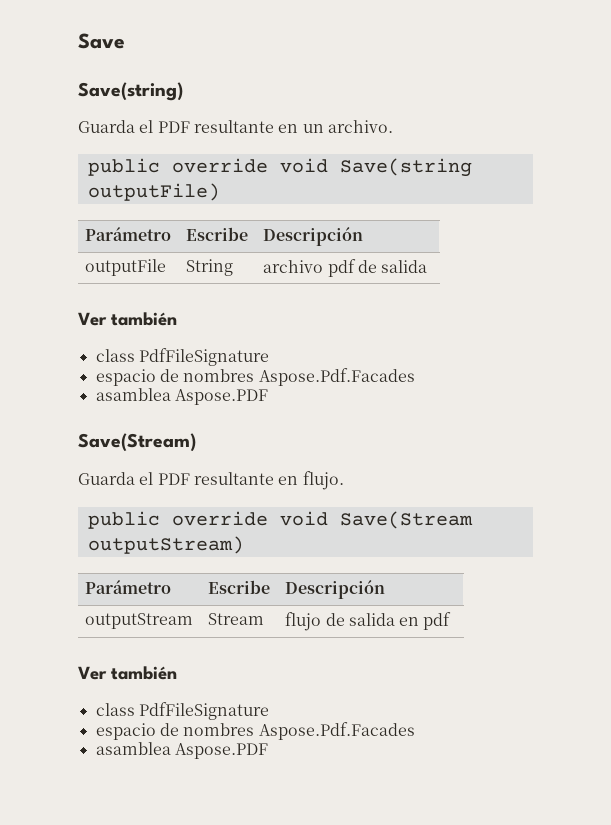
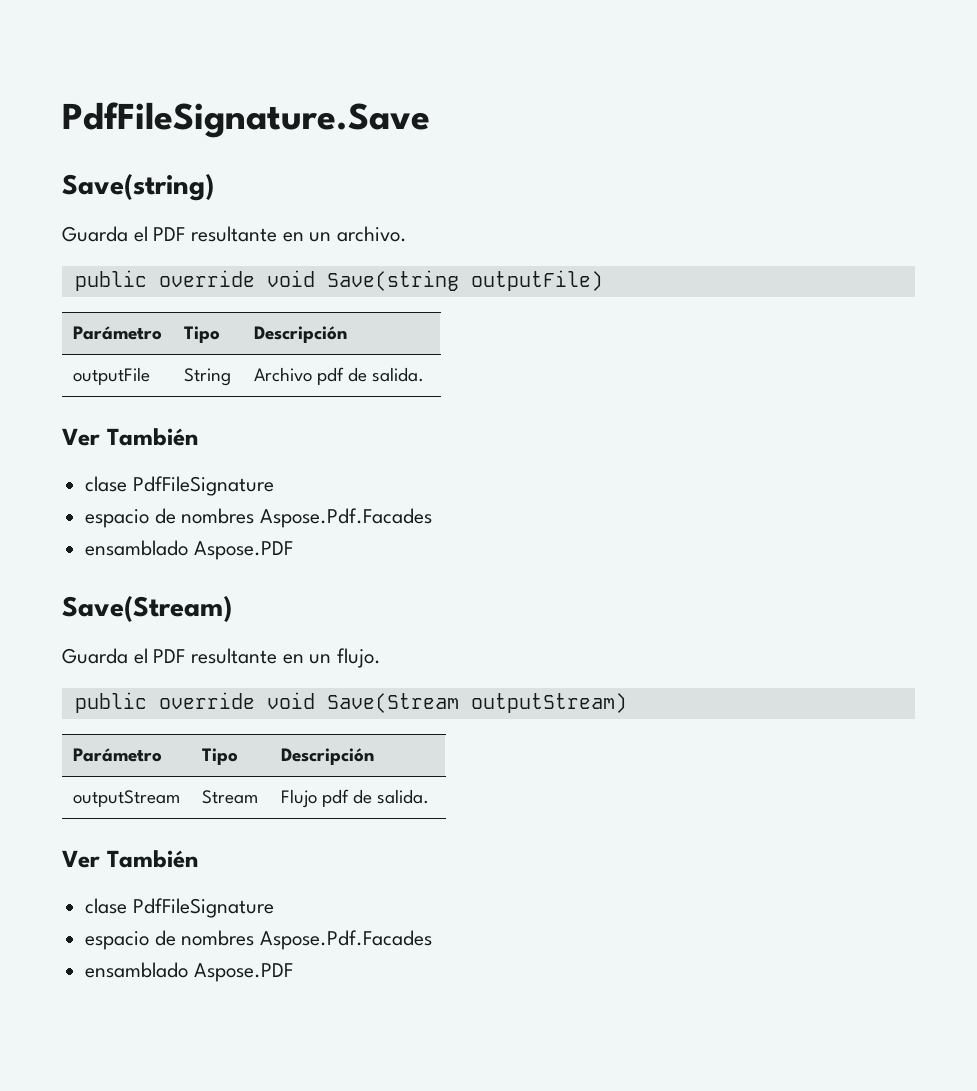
[78,33,125,49] Save -> [62,102,430,138] PdfFileSignature.Save
[186,227,249,241] Escribe -> [183,326,220,343] Tipo
[263,259,428,277] [78,312,177,326] [95,348,269,366] [95,368,415,386] [95,388,171,401] archivo pdf de salida // Ver también // class PdfFileSignature // espacio de nombres Aspose.Pdf.Facades // asamblea -> [253,367,425,385] [62,428,198,446] [85,476,274,496] [85,508,433,528] [85,540,189,556] Archivo pdf de salida. // Ver También // clase PdfFileSignature // espacio de nombres Aspose.Pdf.Facades // ensamblado
(299, 480) none -> [309,654,332,664] un
[208,580,271,594] Escribe -> [201,748,238,765] Tipo
[285,612,452,631] [78,666,177,680] [95,702,269,720] [95,722,415,740] [95,742,171,755] flujo de salida en pdf // Ver también // class PdfFileSignature // espacio de nombres Aspose.Pdf.Facades // asamblea -> [280,789,430,808] [62,850,198,868] [85,898,274,918] [85,930,433,950] [85,962,189,978] Flujo pdf de salida. // Ver También // clase PdfFileSignature // espacio de nombres Aspose.Pdf.Facades // ensamblado

